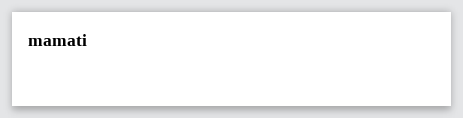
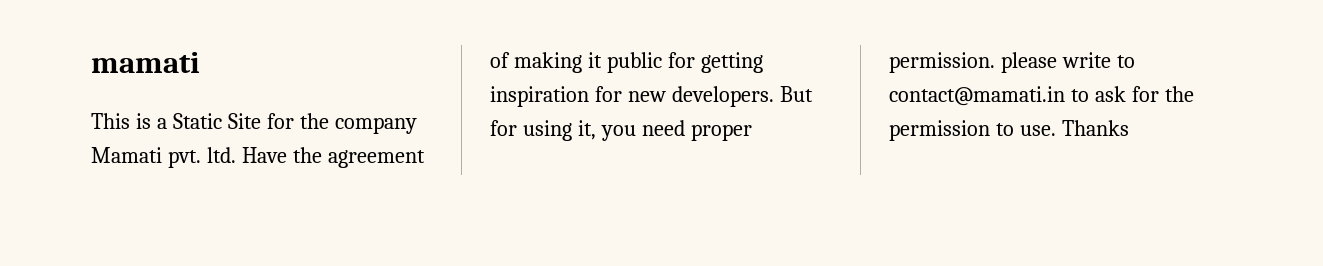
(87, 40) none -> [91,113,417,134] [91,147,425,168] [490,52,763,73] [490,86,813,107] [490,120,752,141] [889,52,1135,73] [889,86,1194,106] [889,120,1129,141] // This is a Static Site for the company Mamati pvt. ltd. Have the agreement of making it public for getting inspiration for new developers. But for using it, you need proper permission. please write to contact@mamati.in to ask for the permission to use. Thanks

